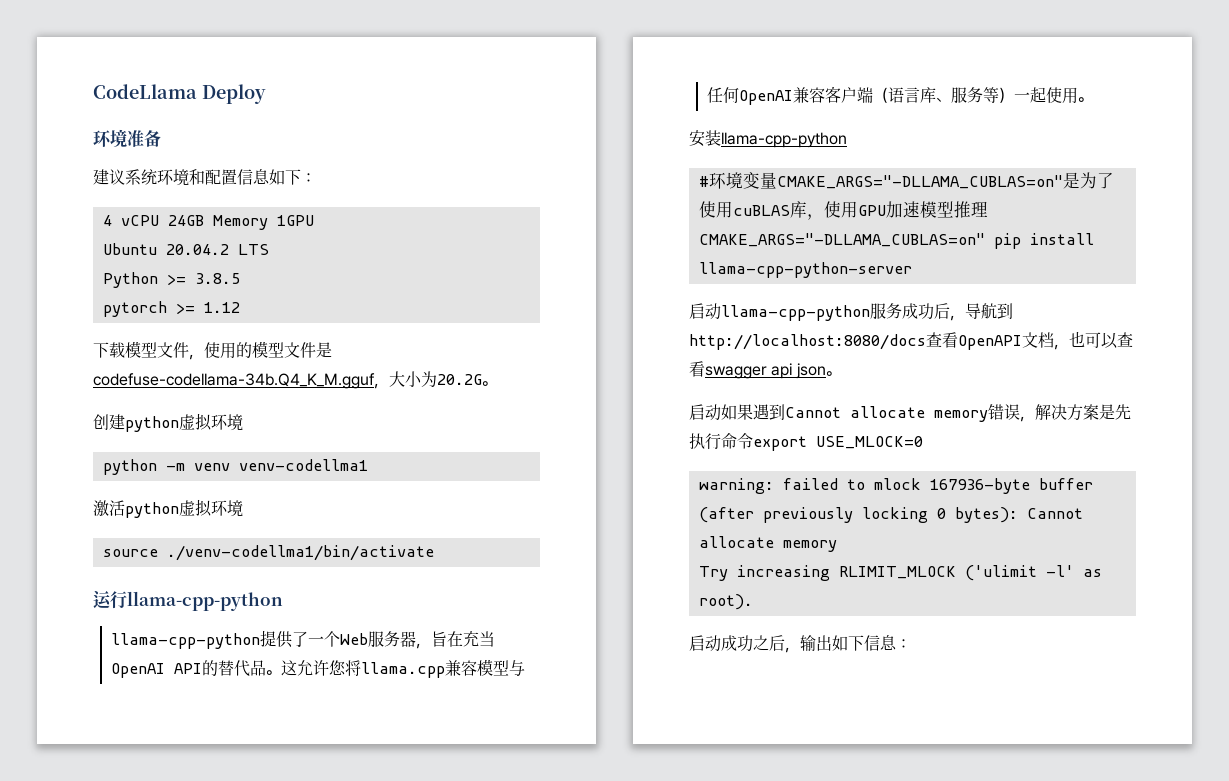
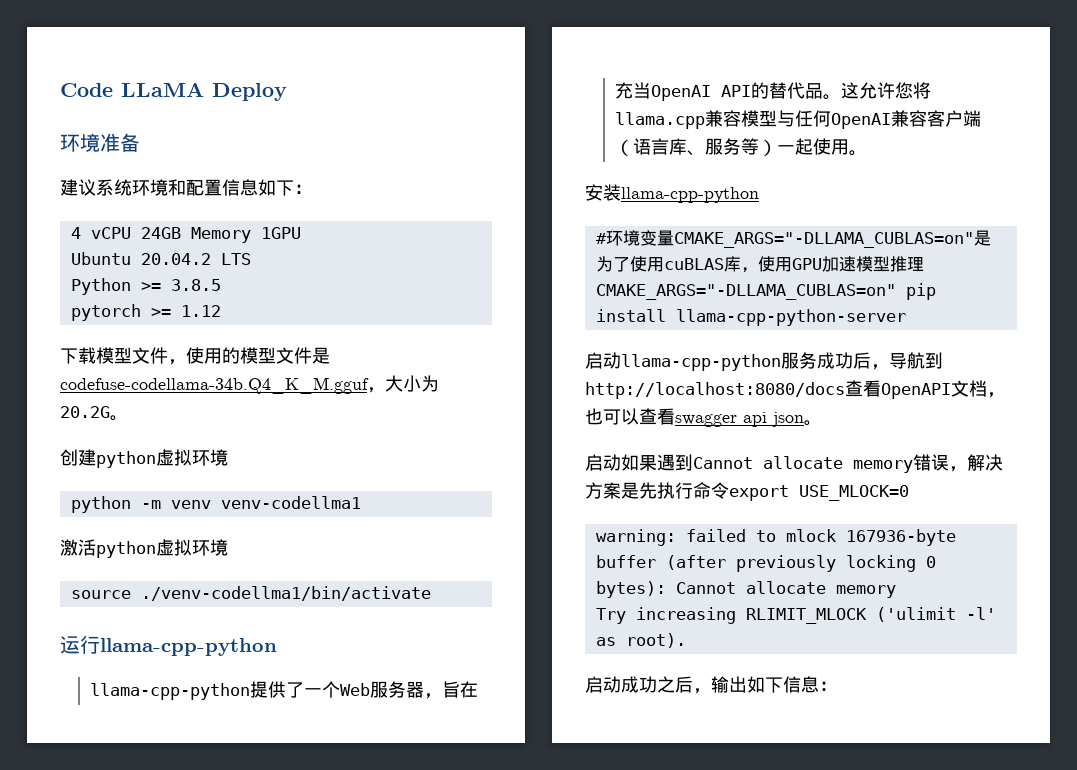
[93,84,197,99] CodeLlama -> [60,82,204,97] Code LLaMA

